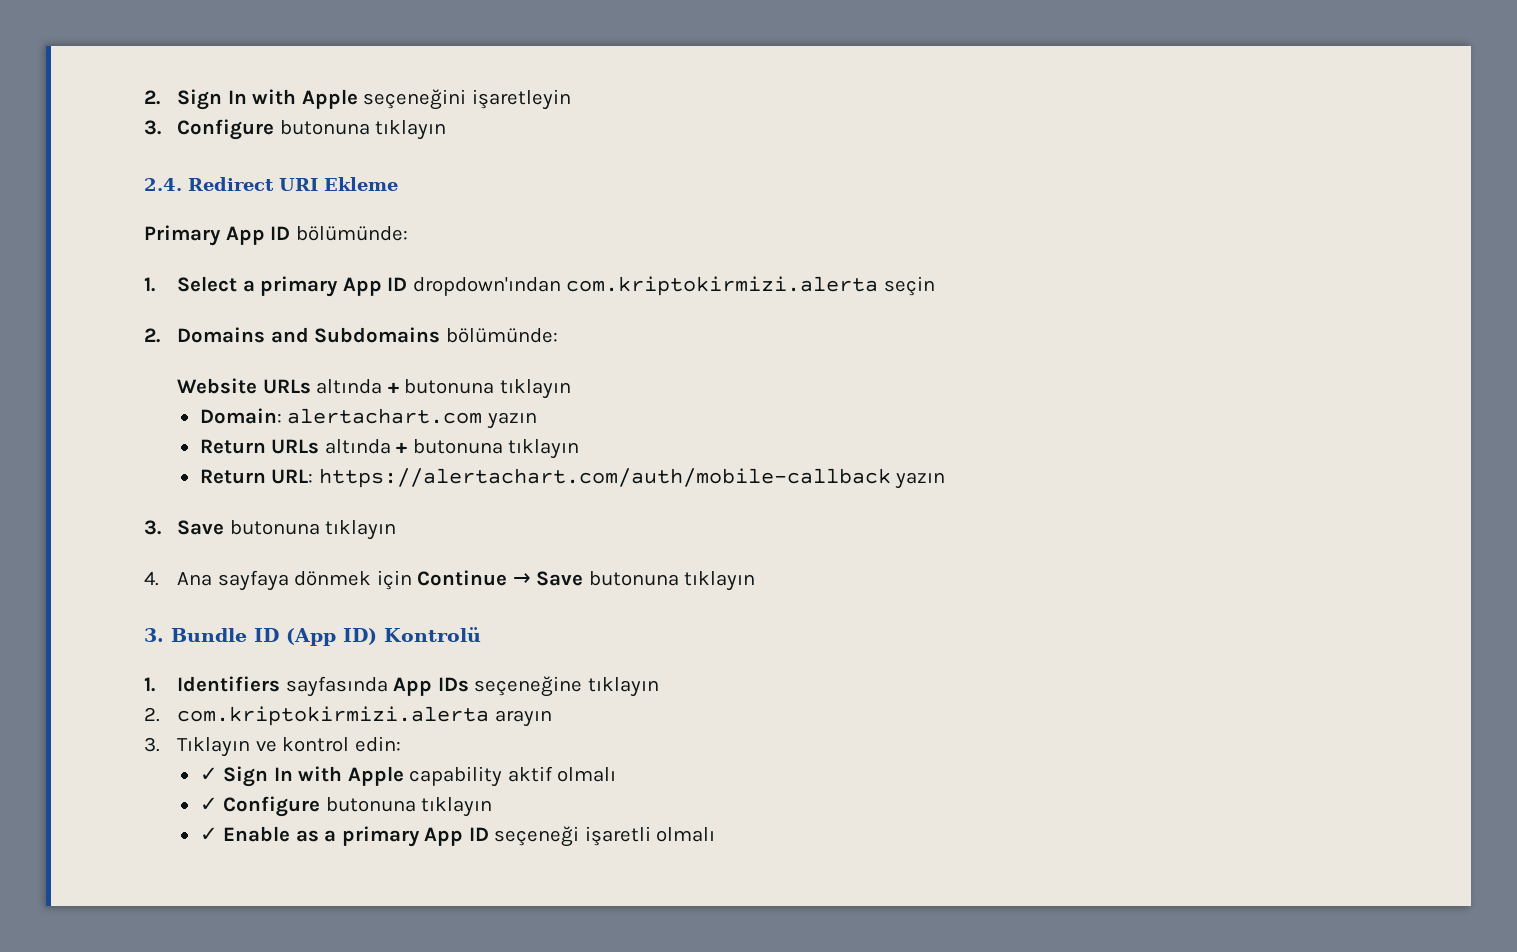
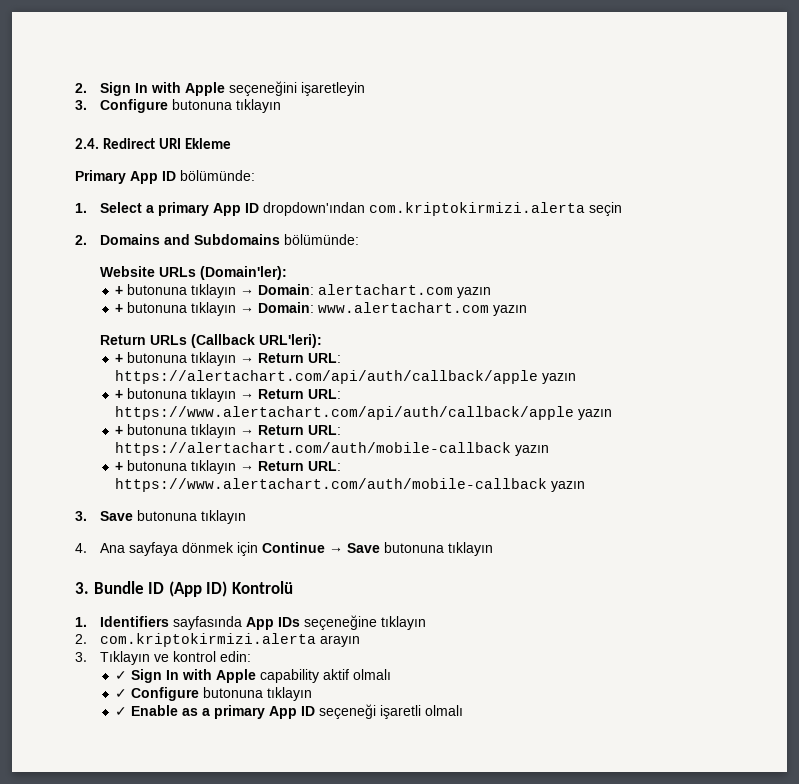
[316,379,571,399] altında + butonuna tıklayın // -> [200,266,288,280] [115,284,255,298] (Domain'ler): // + butonuna tıklayın →
[199,439,580,459] [199,468,891,488] Return URLs altında + butonuna tıklayın // Return URL: https://alertachart.com/auth/mobile-callback -> [115,302,528,316] [100,334,323,348] [115,352,342,366] [115,370,577,384] [115,388,342,402] [115,406,613,420] [115,424,342,438] [115,442,550,456] [115,460,342,474] [115,478,548,492] + butonuna tıklayın → Domain: www.alertachart.com yazın // Return URLs (Callback URL'leri): // + butonuna tıklayın → Return URL: https://alertachart.com/api/auth/callback/apple yazın // + butonuna tıklayın → Return URL: https://www.alertachart.com/api/auth/callback/apple yazın // + butonuna tıklayın → Return URL: https://alertachart.com/auth/mobile-callback yazın // + butonuna tıklayın → Return URL: https://www.alertachart.com/auth/mobile-callback

